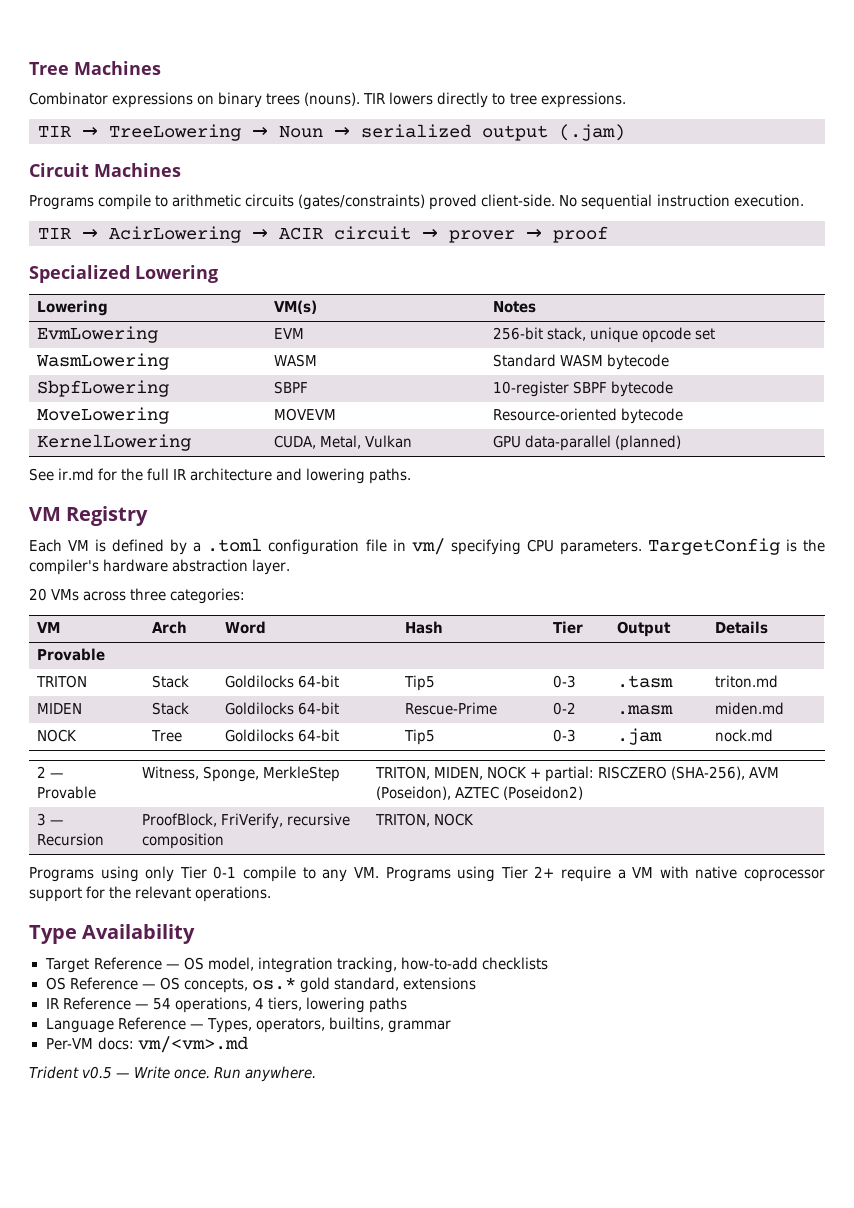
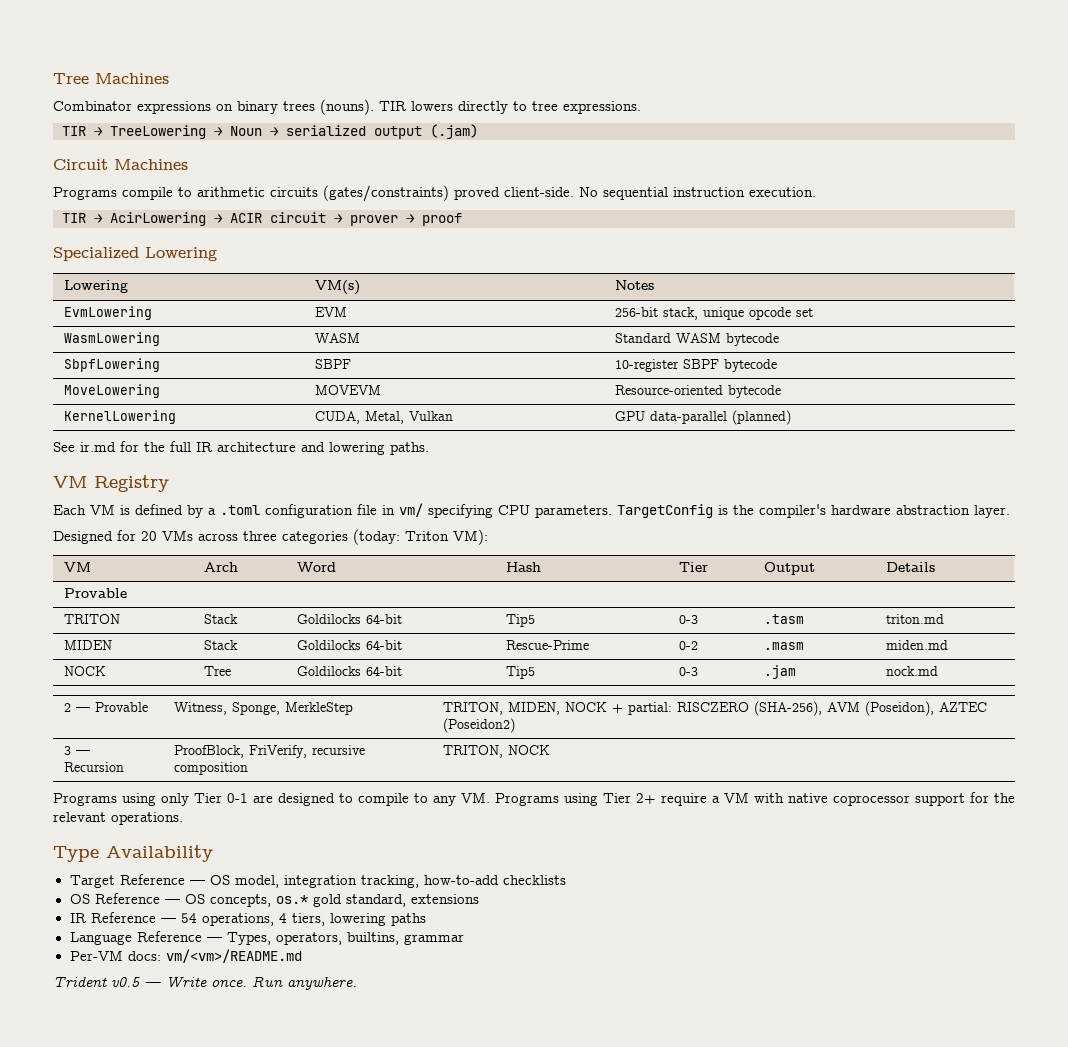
(291, 567) none -> [53,530,136,544] Designed for
[170,588,246,604] categories: -> [282,529,488,545] categories (today: Triton VM):
(237, 872) none -> [253,793,353,806] are designed to
[137,1036,248,1053] vm/<vm>.md -> [165,949,302,963] vm/<vm>/README.md

